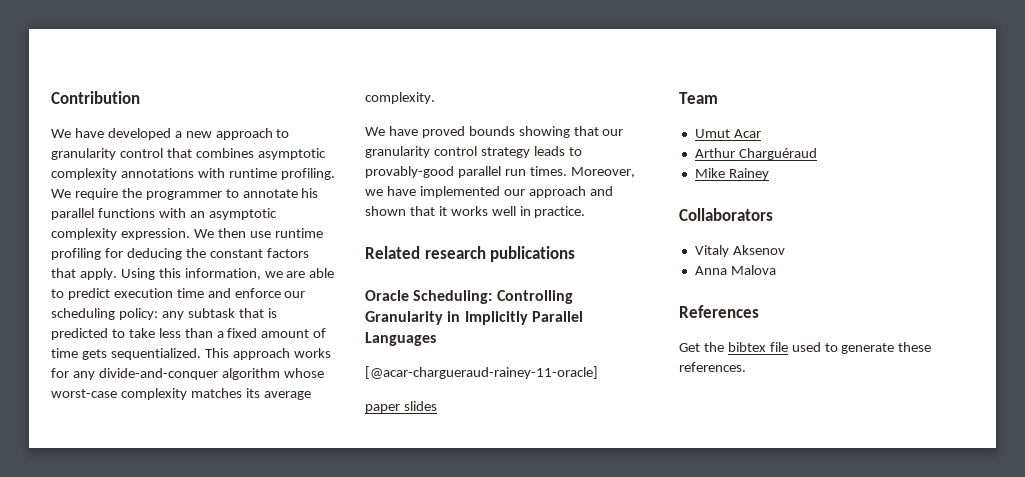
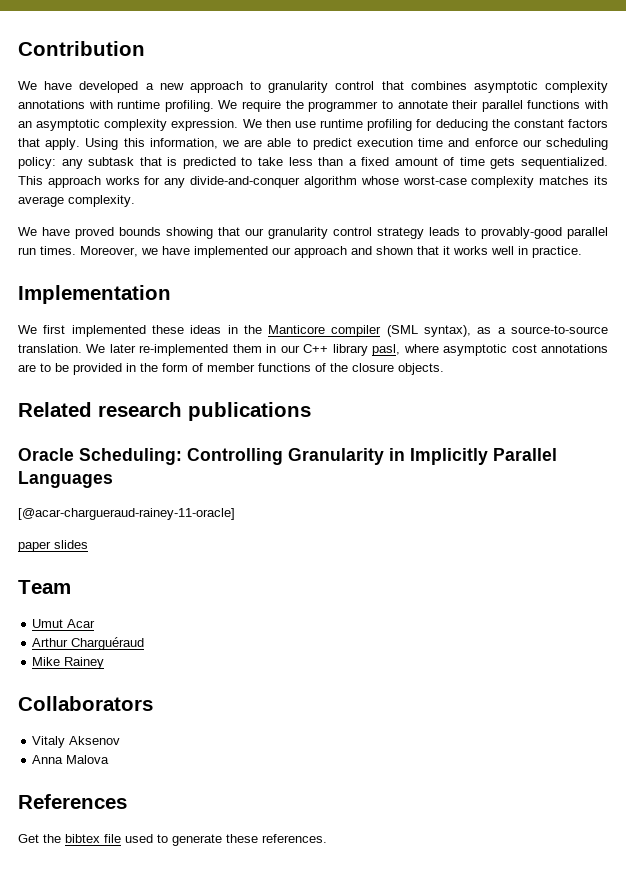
[301,188,319,198] his -> [452,100,479,109] their
(586, 212) none -> [18,285,171,304] [18,325,609,337] [18,344,608,356] [18,363,444,375] // Implementation // We first implemented these ideas in the Manticore compiler (SML syntax), as a source-to-source translation. We later re-implemented them in our C++ library pasl, where asymptotic cost annotations are to be provided in the form of member functions of the closure objects.

